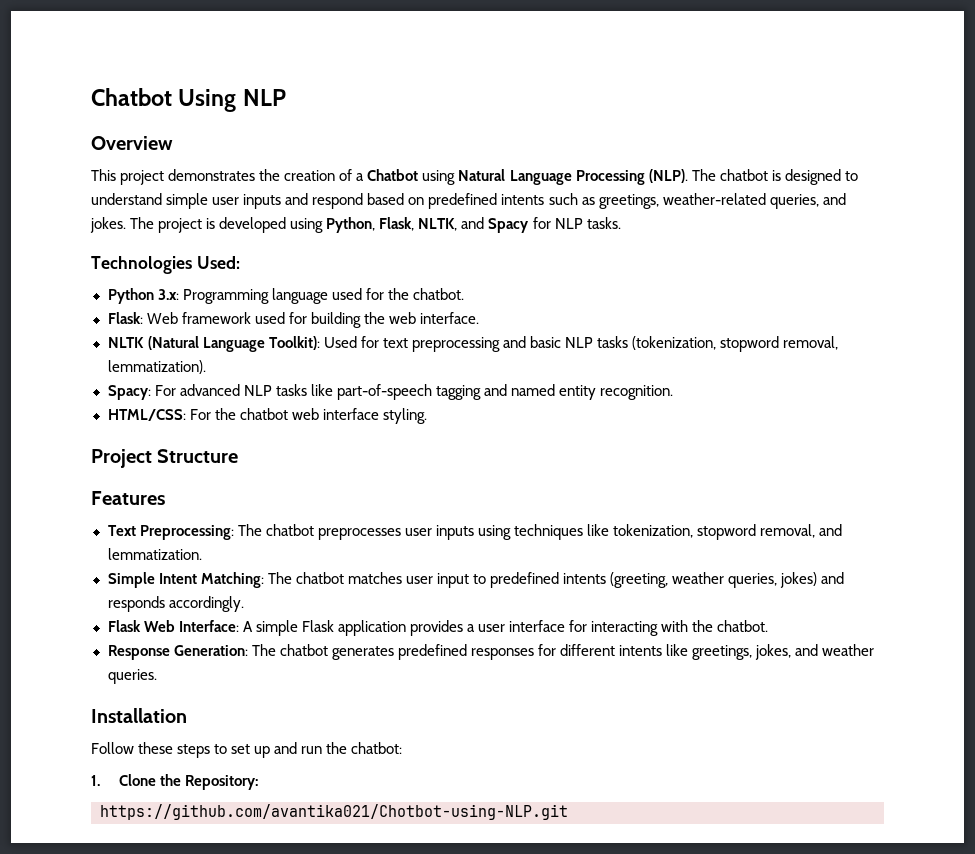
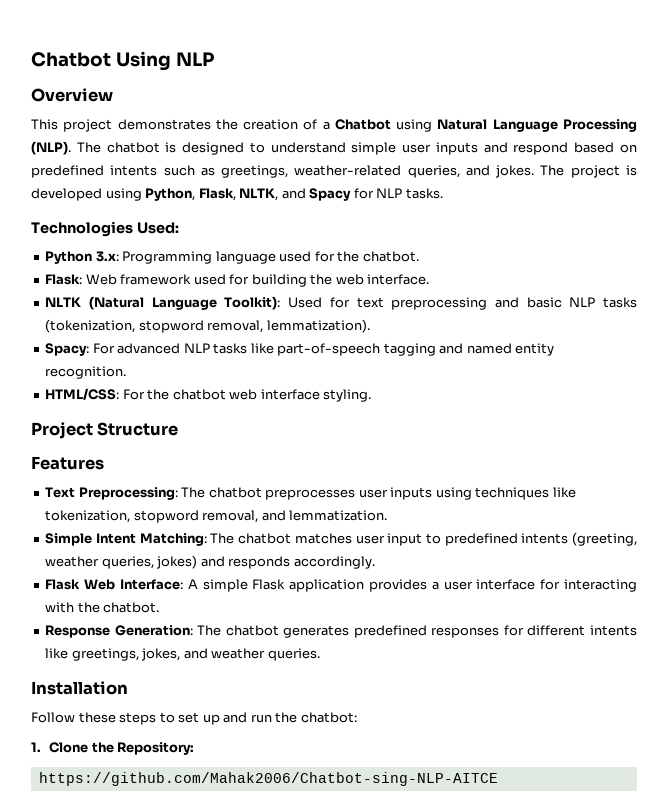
[100,804,568,820] https://github.com/avantika021/Chotbot-using-NLP.git -> [38,772,498,786] https://github.com/Mahak2006/Chatbot-sing-NLP-AITCE

